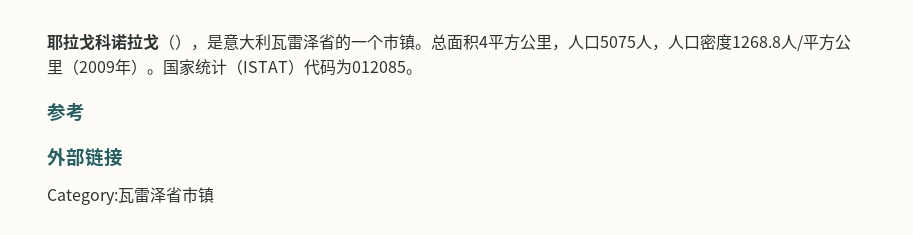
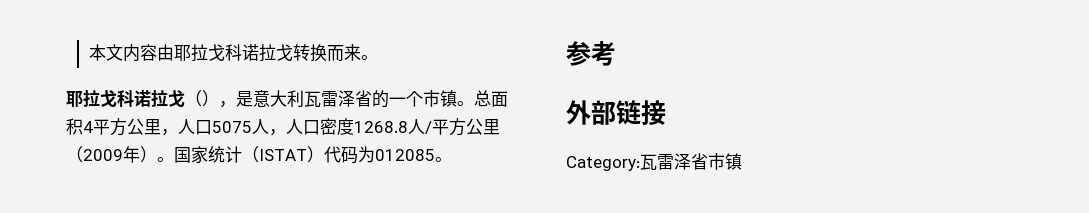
(47, 42) none -> [88,44,378,62] 本文内容由耶拉戈科诺拉戈转换而来。 //

